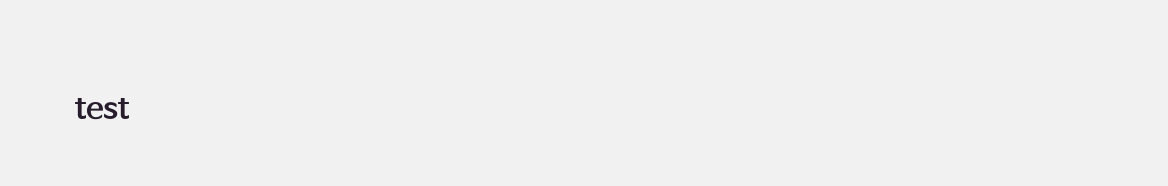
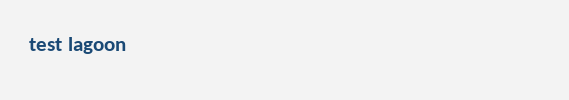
(129, 109) none -> [67,37,126,54] lagoon

